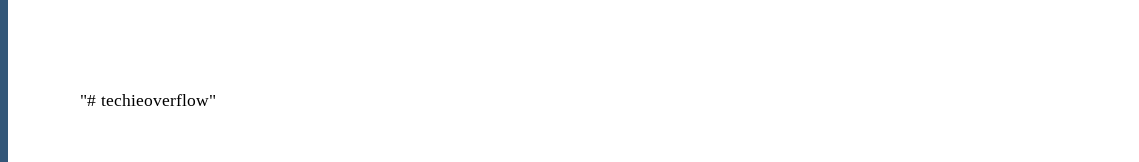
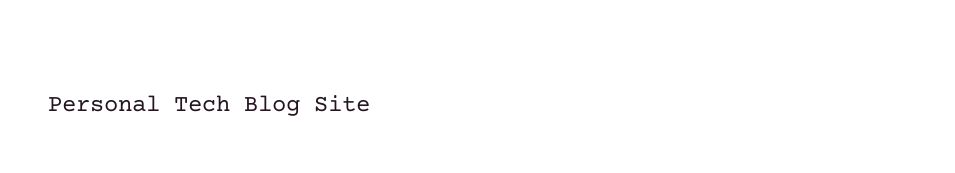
[80,94,216,106] "# techieoverflow" -> [48,95,370,116] Personal Tech Blog Site

